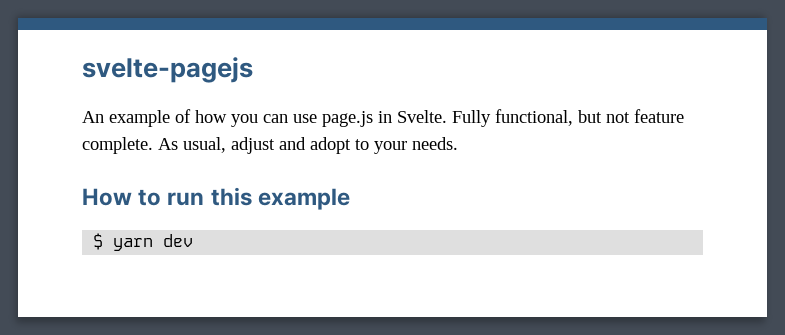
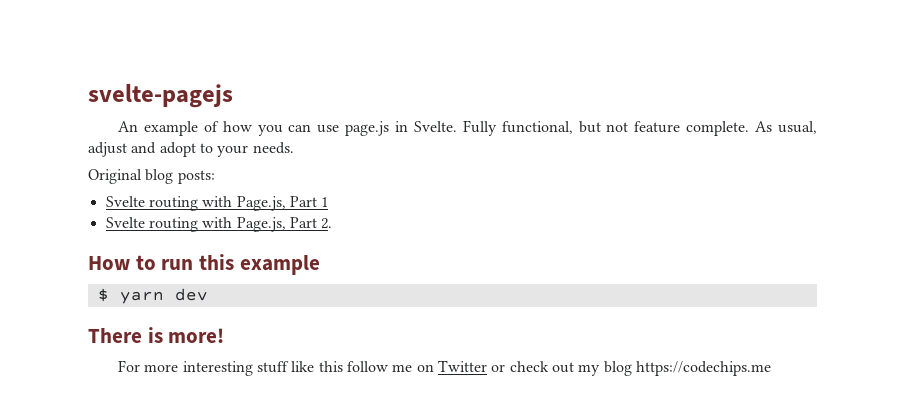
(458, 143) none -> [88,169,215,184] [105,196,329,211] [105,217,333,232] // Original blog posts: // Svelte routing with Page.js, Part 1 // Svelte routing with Page.js, Part 2.
(194, 240) none -> [88,327,225,343] [118,360,771,376] // There is more! // For more interesting stuff like this follow me on Twitter or check out my blog https://codechips.me

